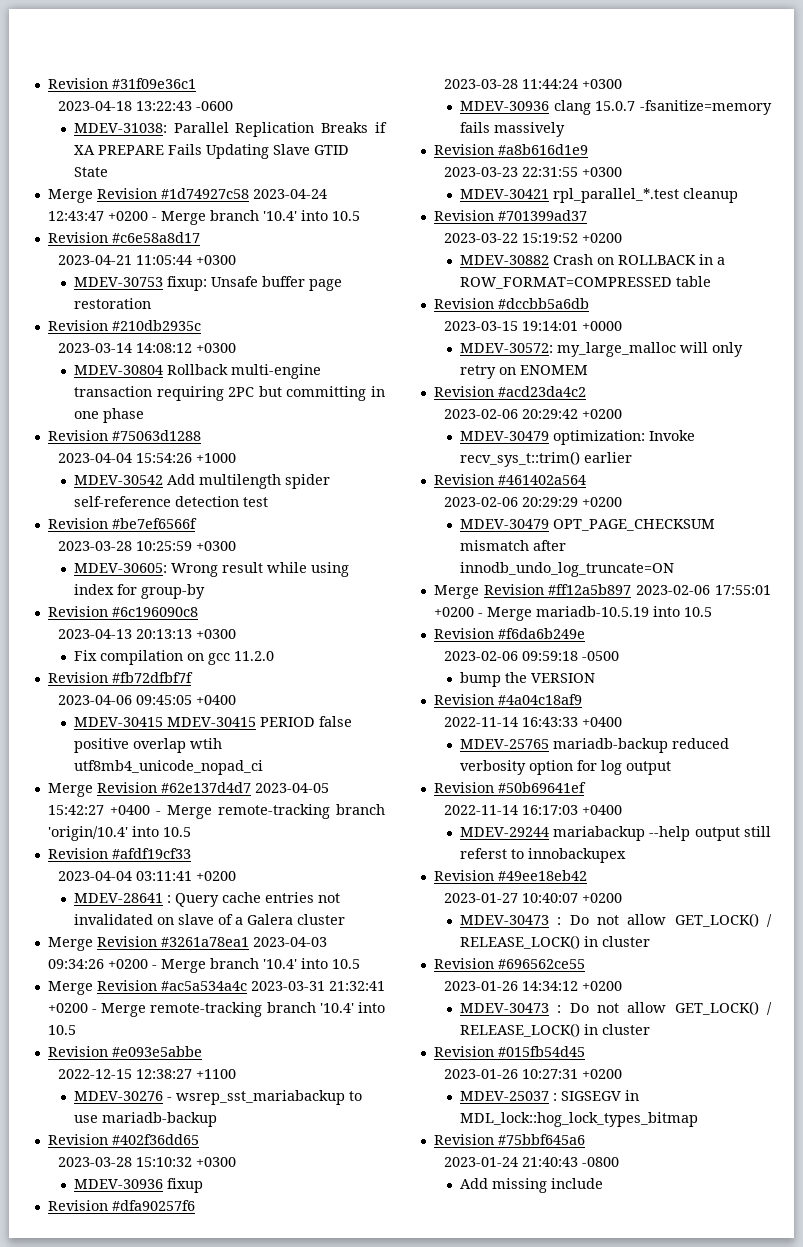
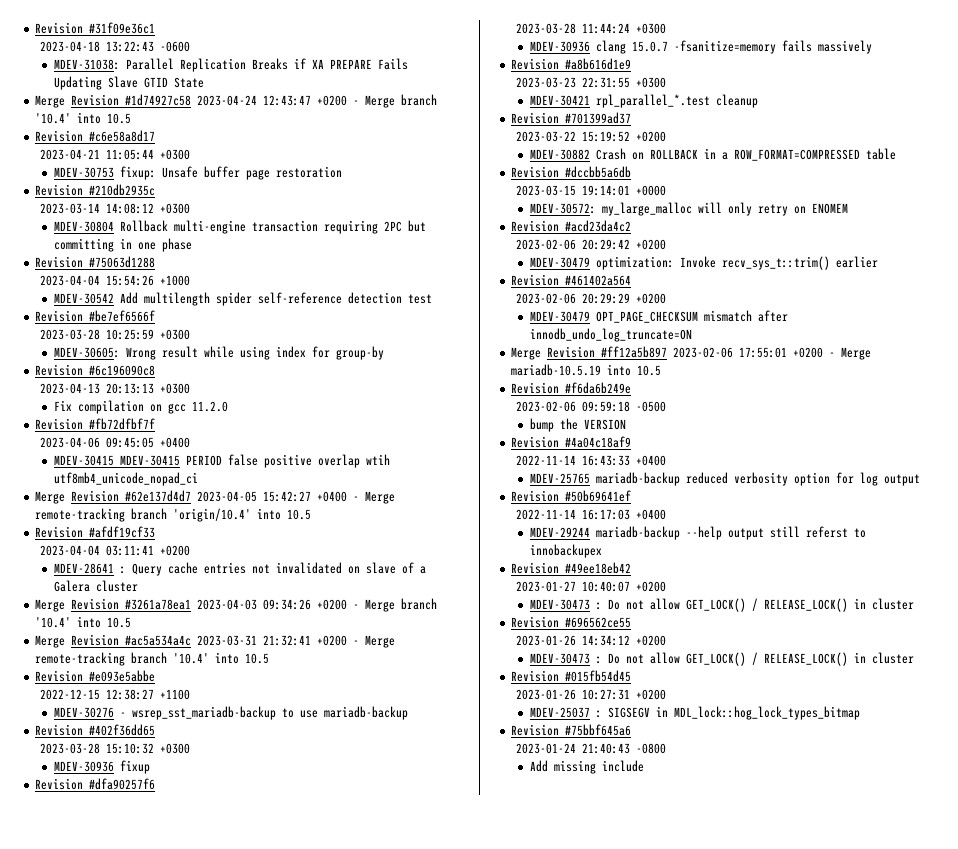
[175,1090,345,1105] wsrep_sst_mariabackup -> [132,706,277,720] wsrep_sst_mariadb-backup
[553,826,646,841] mariabackup -> [596,526,681,540] mariadb-backup

